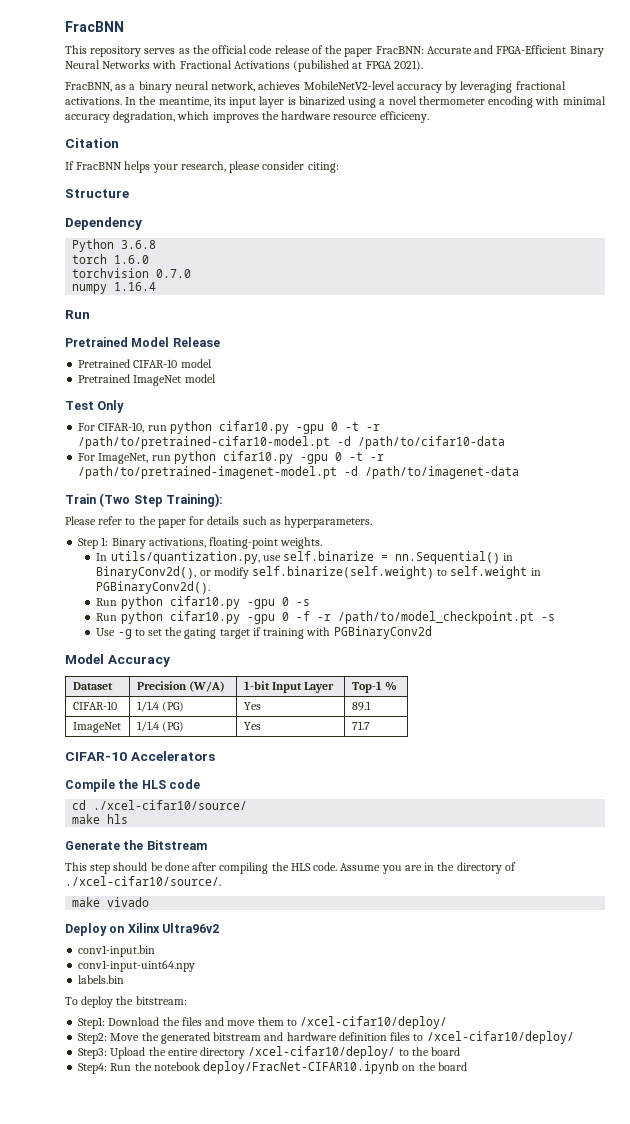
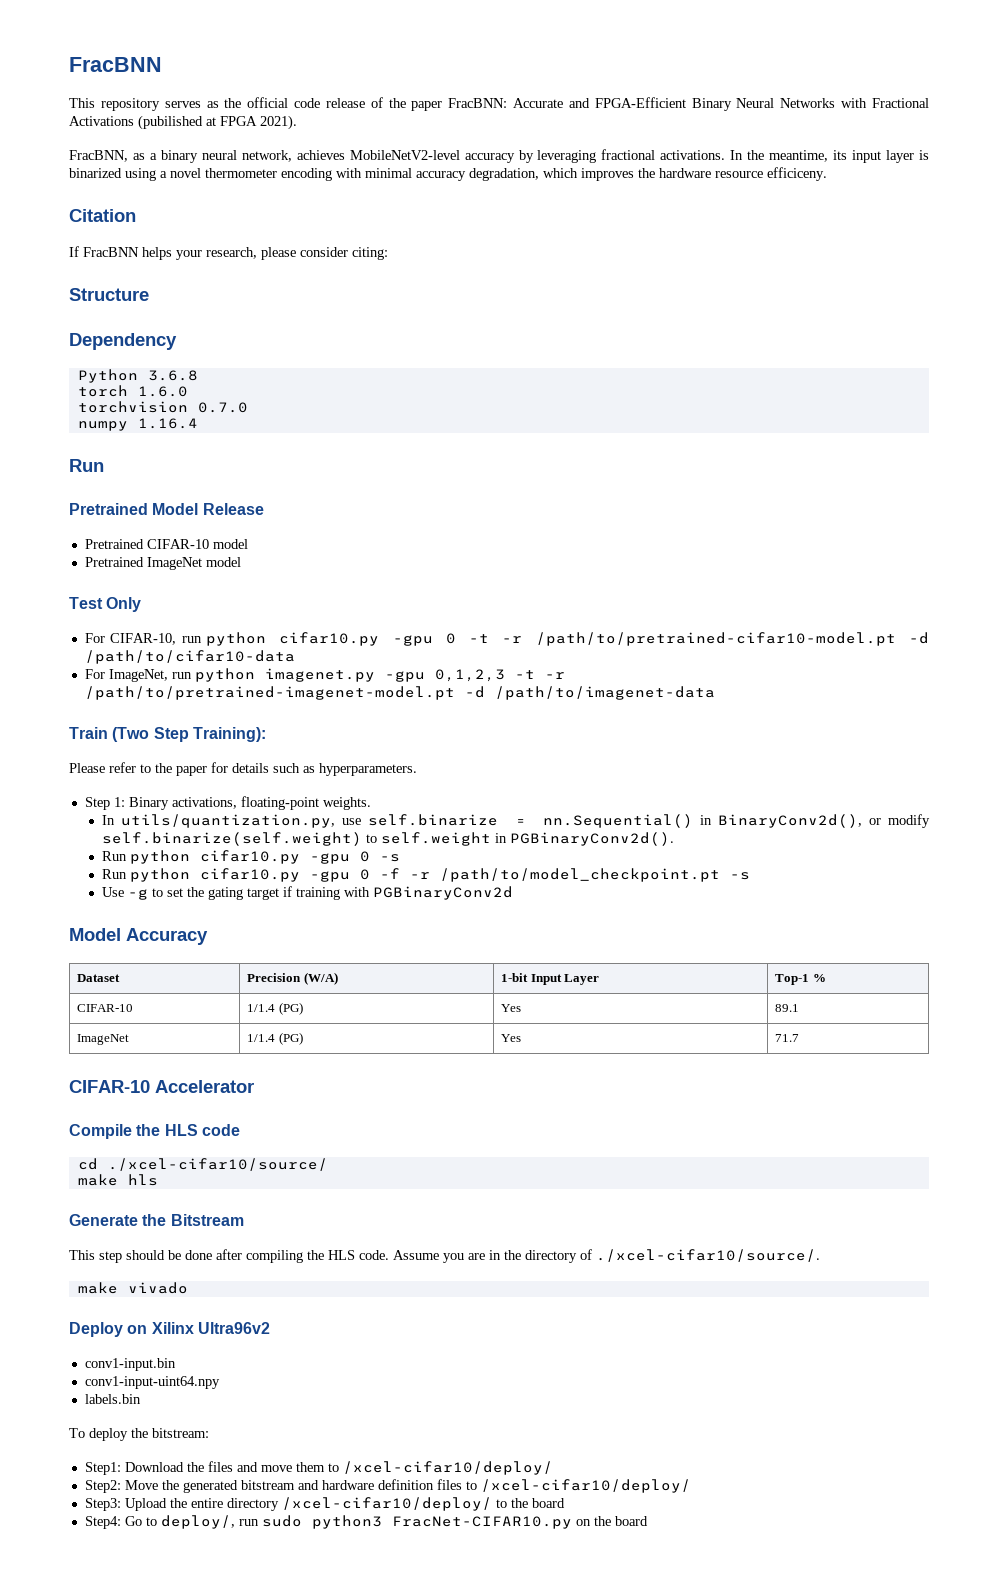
[222,451,342,464] cifar10.py -gpu 0 -> [264,668,505,682] imagenet.py -gpu 0,1,2,3
[130,751,215,761] Accelerators -> [155,1080,254,1093] Accelerator
[110,1061,400,1074] Run the notebook deploy/FracNet-CIFAR10.ipynb -> [124,1515,572,1529] Go to deploy/, run sudo python3 FracNet-CIFAR10.py

